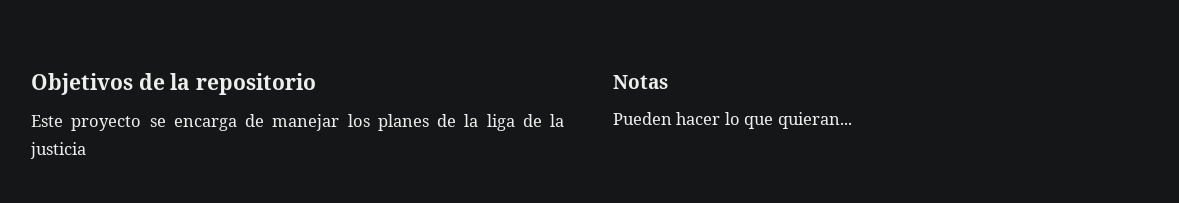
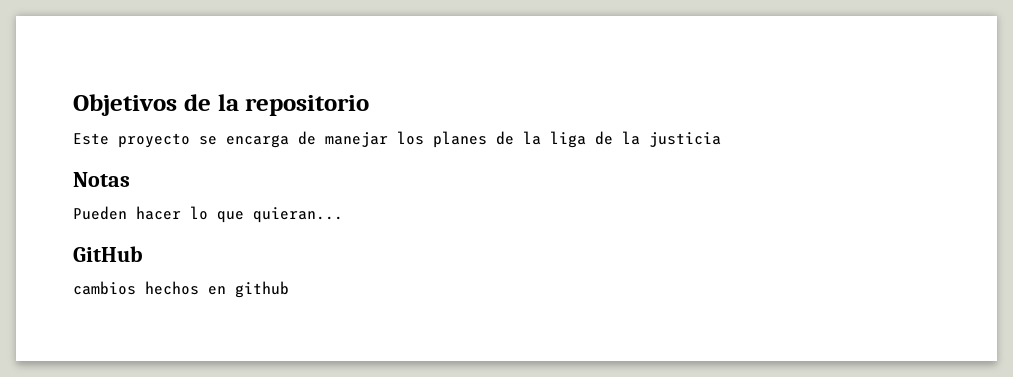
(852, 120) none -> [73,246,143,262] [73,281,289,298] // GitHub // cambios hechos en github

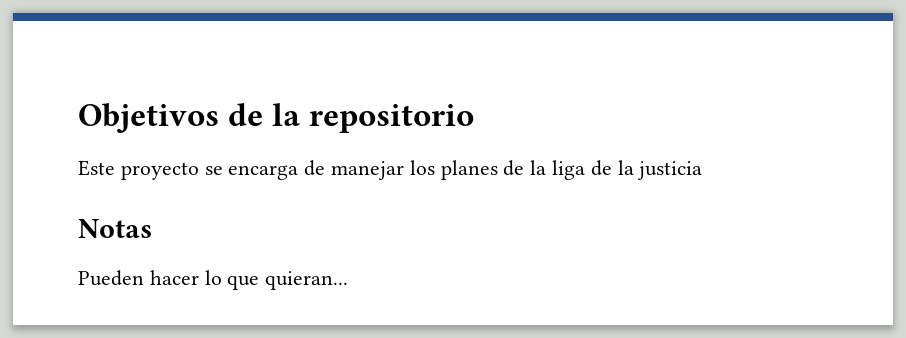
[73,246,143,262] [73,281,289,298] // GitHub // cambios hechos en github -> (349, 280) none

